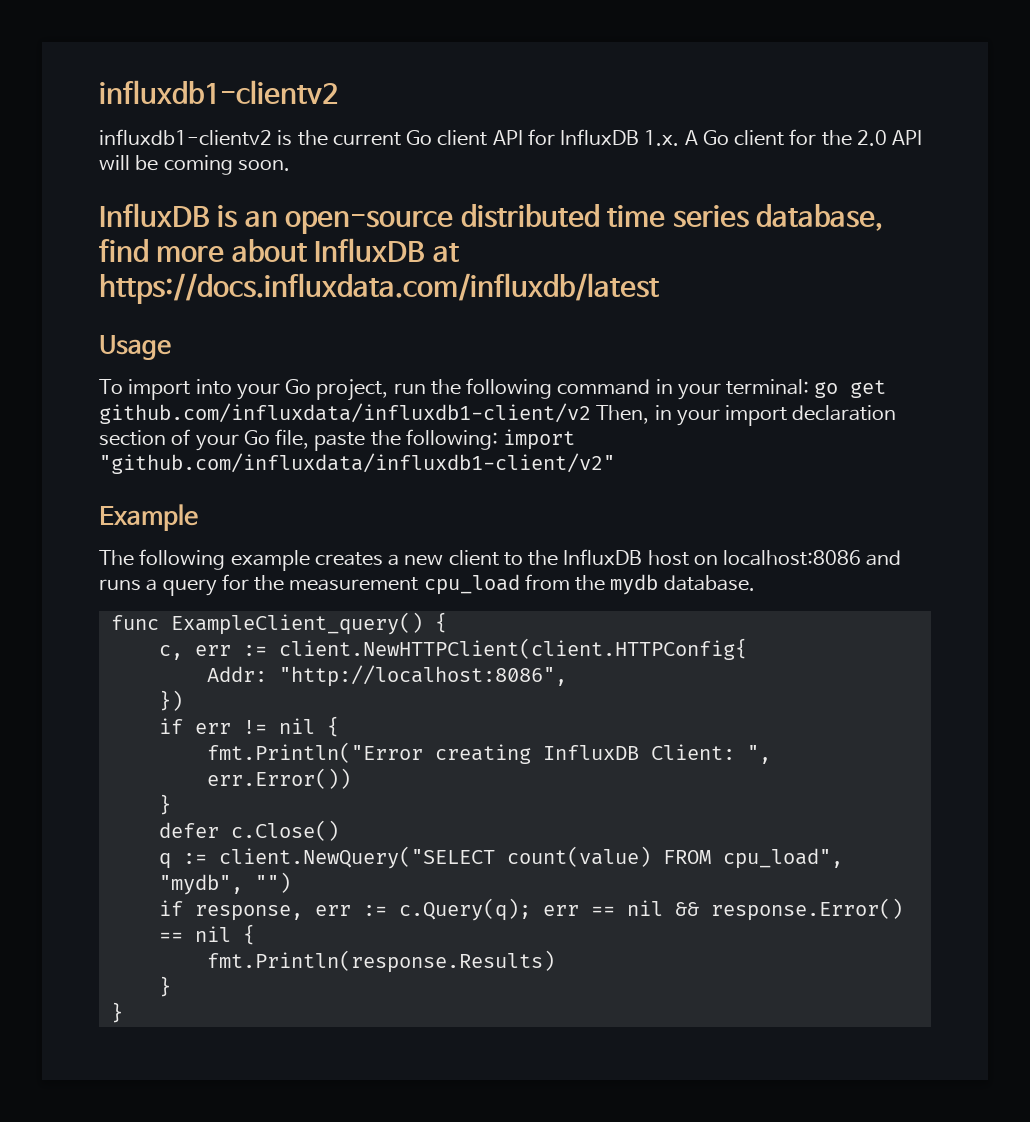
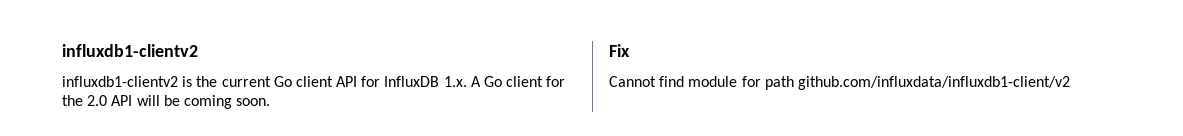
[99,203,883,234] [99,238,459,262] [99,273,659,304] [99,335,171,360] [99,378,887,401] [99,403,897,426] [99,429,576,451] [99,453,615,474] [99,504,198,531] [99,549,902,571] [99,574,755,596] [110,612,447,635] [158,638,747,660] [206,665,567,687] [158,690,183,711] [158,716,339,737] [206,742,771,764] [206,768,351,789] [158,794,171,815] [158,820,339,841] [158,846,843,869] [158,872,291,895] [158,898,903,921] [158,924,255,945] [206,950,555,973] [158,976,171,997] [110,1002,123,1023] InfluxDB is an open-source distributed time series database, find more about InfluxDB at https://docs.influxdata.com/influxdb/latest // Usage // To import into your Go project, run the following command in your terminal: go get github.com/influxdata/influxdb1-client/v2 Then, in your import declaration section of your Go file, paste the following: import "github.com/influxdata/influxdb1-client/v2" // Example // The following example creates a new client to the InfluxDB host on localhost:8086 and runs a query for the measurement cpu_load from the mydb database. // func ExampleClient_query() { // c, err := client.NewHTTPClient(client.HTTPConfig{ // Addr: "http://localhost:8086", // }) // if err != nil { // fmt.Println("Error creating InfluxDB Client: ", err.Error()) // } // defer c.Close() // q := client.NewQuery("SELECT count(value) FROM cpu_load", "mydb", "") // if response, err := c.Query(q); err == nil && response.Error() == nil { // fmt.Println(response.Results) // } // } -> [609,44,630,57] [609,76,1070,90] Fix // Cannot find module for path github.com/influxdata/influxdb1-client/v2

